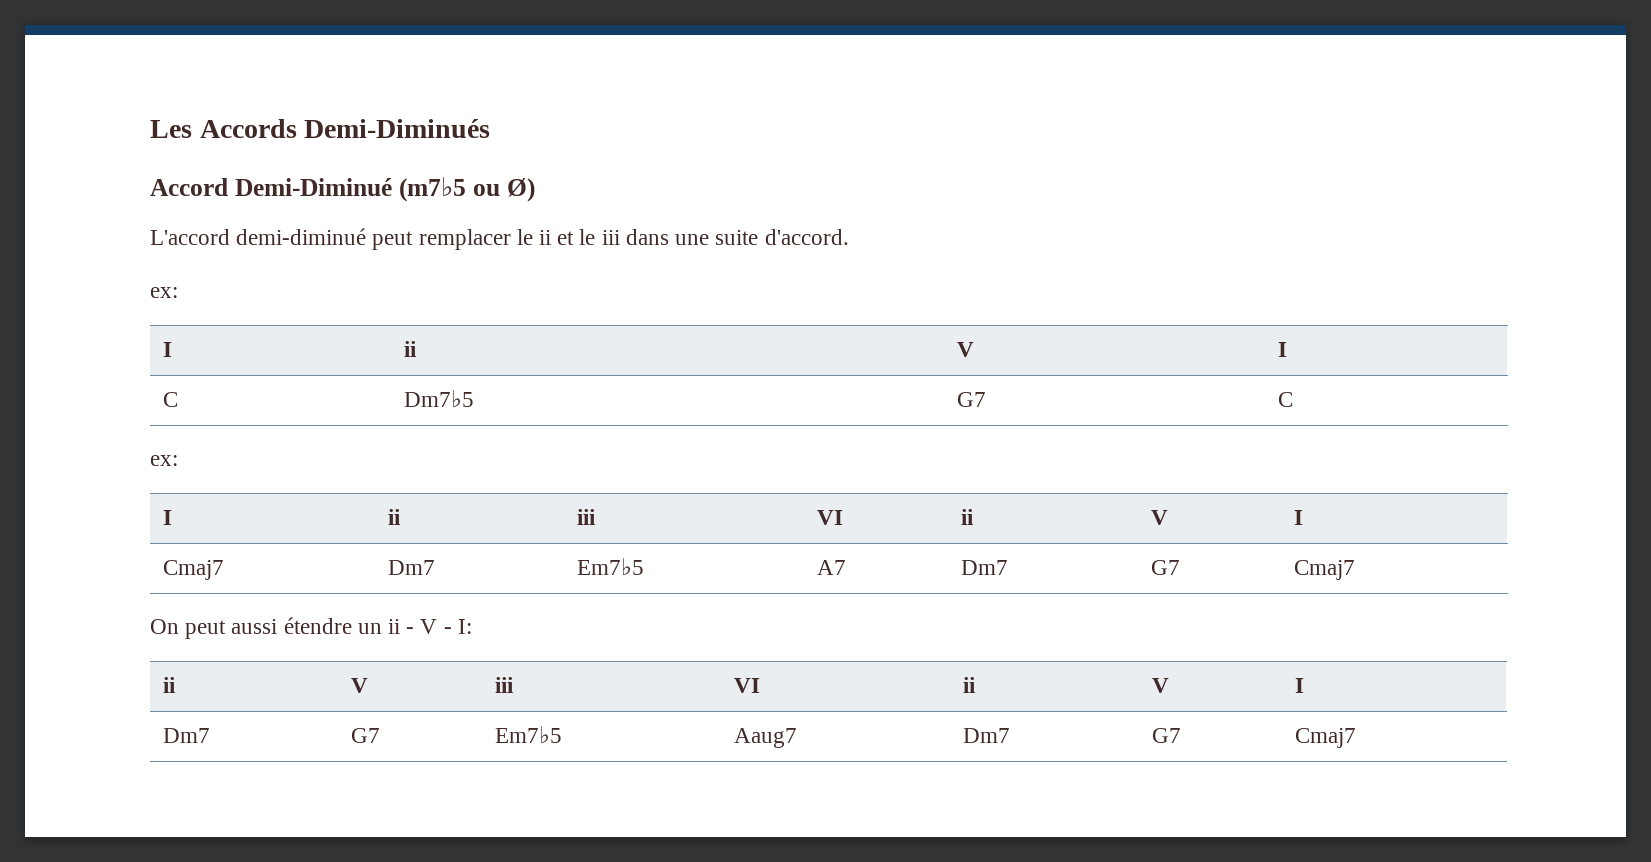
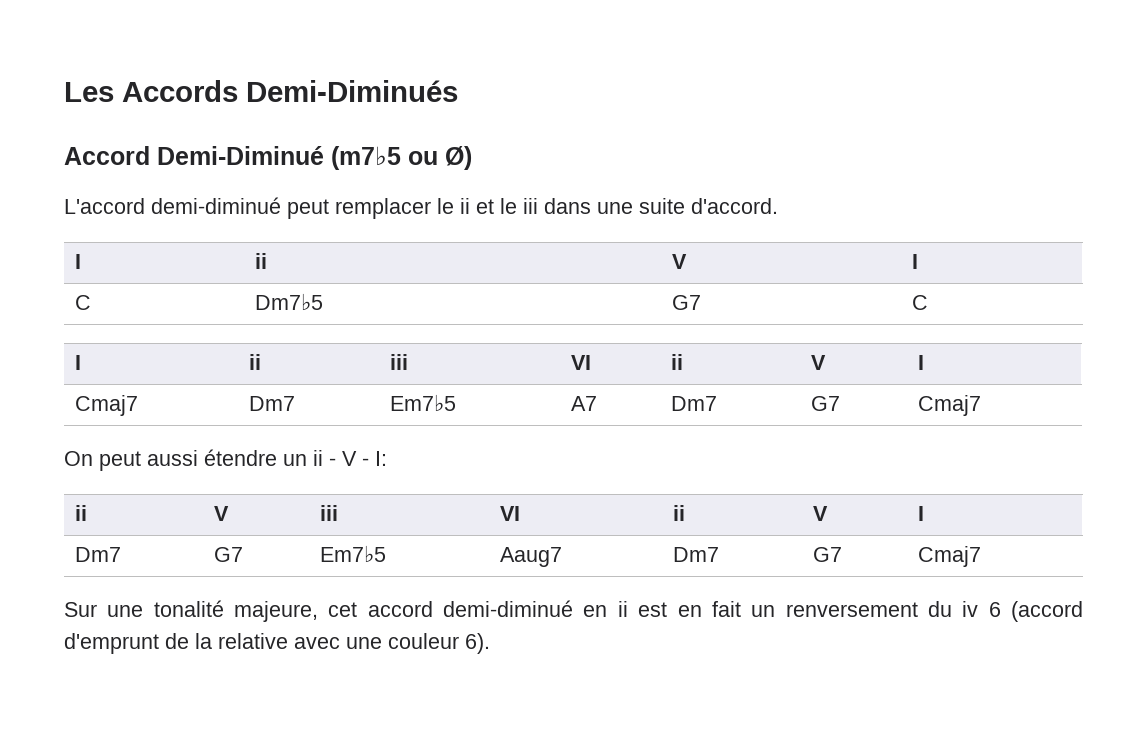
[150,287,178,298] // ex: -> (778, 206) none
[150,455,178,466] // ex: -> (929, 302) none
(1357, 738) none -> [64,600,1084,622] [64,633,490,654] // Sur une tonalité majeure, cet accord demi-diminué en ii est en fait un renversement du iv 6 (accord d'emprunt de la relative avec une couleur 6).

